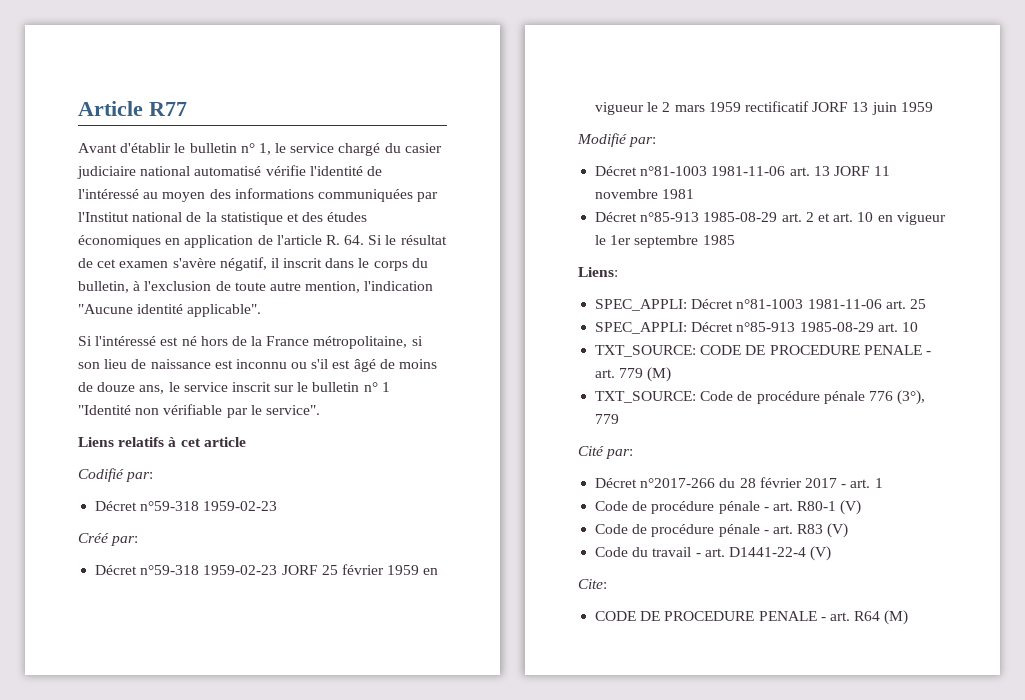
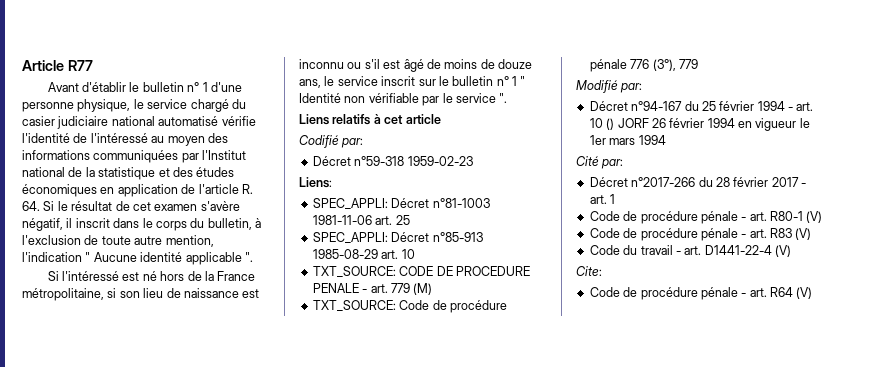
[258,143,271,155] 1, -> [202,82,242,92] [22,99,131,112] 1 d'une personne physique,
[78,304,262,317] "Aucune identité applicable". -> [85,252,253,265] " Aucune identité applicable ".
[78,405,131,415] "Identité -> [520,76,526,86] [299,93,341,103] " Identité
[265,405,320,415] service". -> [455,93,508,103] service ".
[78,533,139,546] [95,564,439,575] [595,101,933,115] [577,133,657,147] [595,166,891,176] [595,189,695,199] [595,212,946,225] [595,235,735,248] // Créé par: // Décret n°59-318 1959-02-23 JORF 25 février 1959 en vigueur le 2 mars 1959 rectificatif JORF 13 juin 1959 // Modifié par: // Décret n°81-1003 1981-11-06 art. 13 JORF 11 novembre 1981 // Décret n°85-913 1985-08-29 art. 2 et art. 10 en vigueur le 1er septembre 1985 -> (473, 161) none
(620, 419) none -> [576,80,643,93] [589,101,814,111] [589,118,810,131] [589,135,666,145] // Modifié par: // Décret n°94-167 du 25 février 1994 - art. 10 () JORF 26 février 1994 en vigueur le 1er mars 1994
[595,611,817,621] CODE DE PROCEDURE PENALE -> [589,287,738,300] Code de procédure pénale
[884,610,909,625] (M) -> [796,287,813,299] (V)

